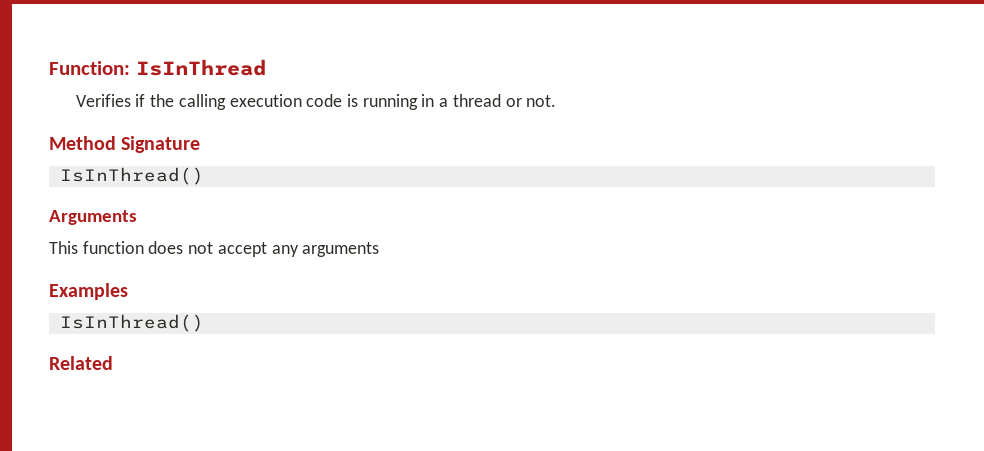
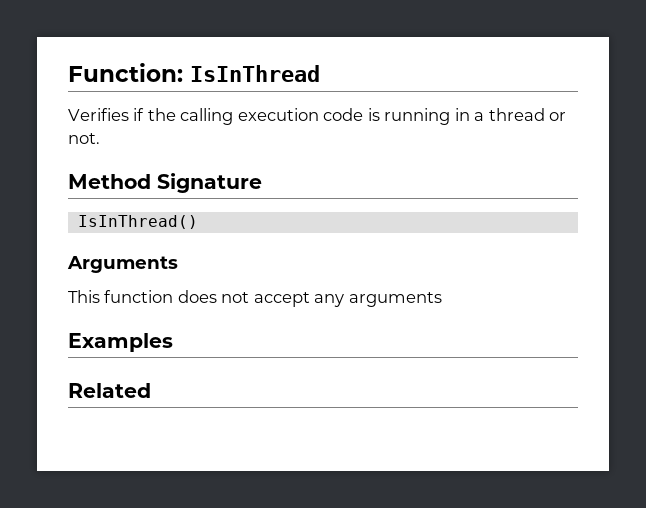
[59,314,204,332] // IsInThread() -> (173, 342) none

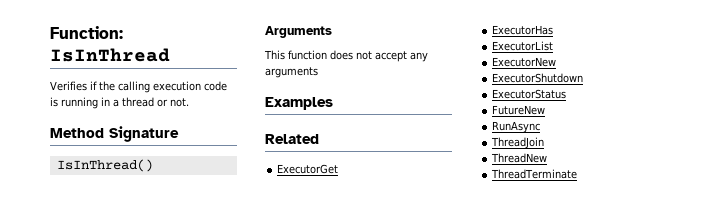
(151, 390) none -> [277,164,339,174] [492,25,554,35] [492,41,554,51] [492,57,557,67] [492,73,584,83] [492,89,567,99] [492,105,546,115] [492,121,541,133] [491,137,545,149] [491,153,548,163] [491,169,578,179] // ExecutorGet // ExecutorHas // ExecutorList // ExecutorNew // ExecutorShutdown // ExecutorStatus // FutureNew // RunAsync // ThreadJoin // ThreadNew // ThreadTerminate

